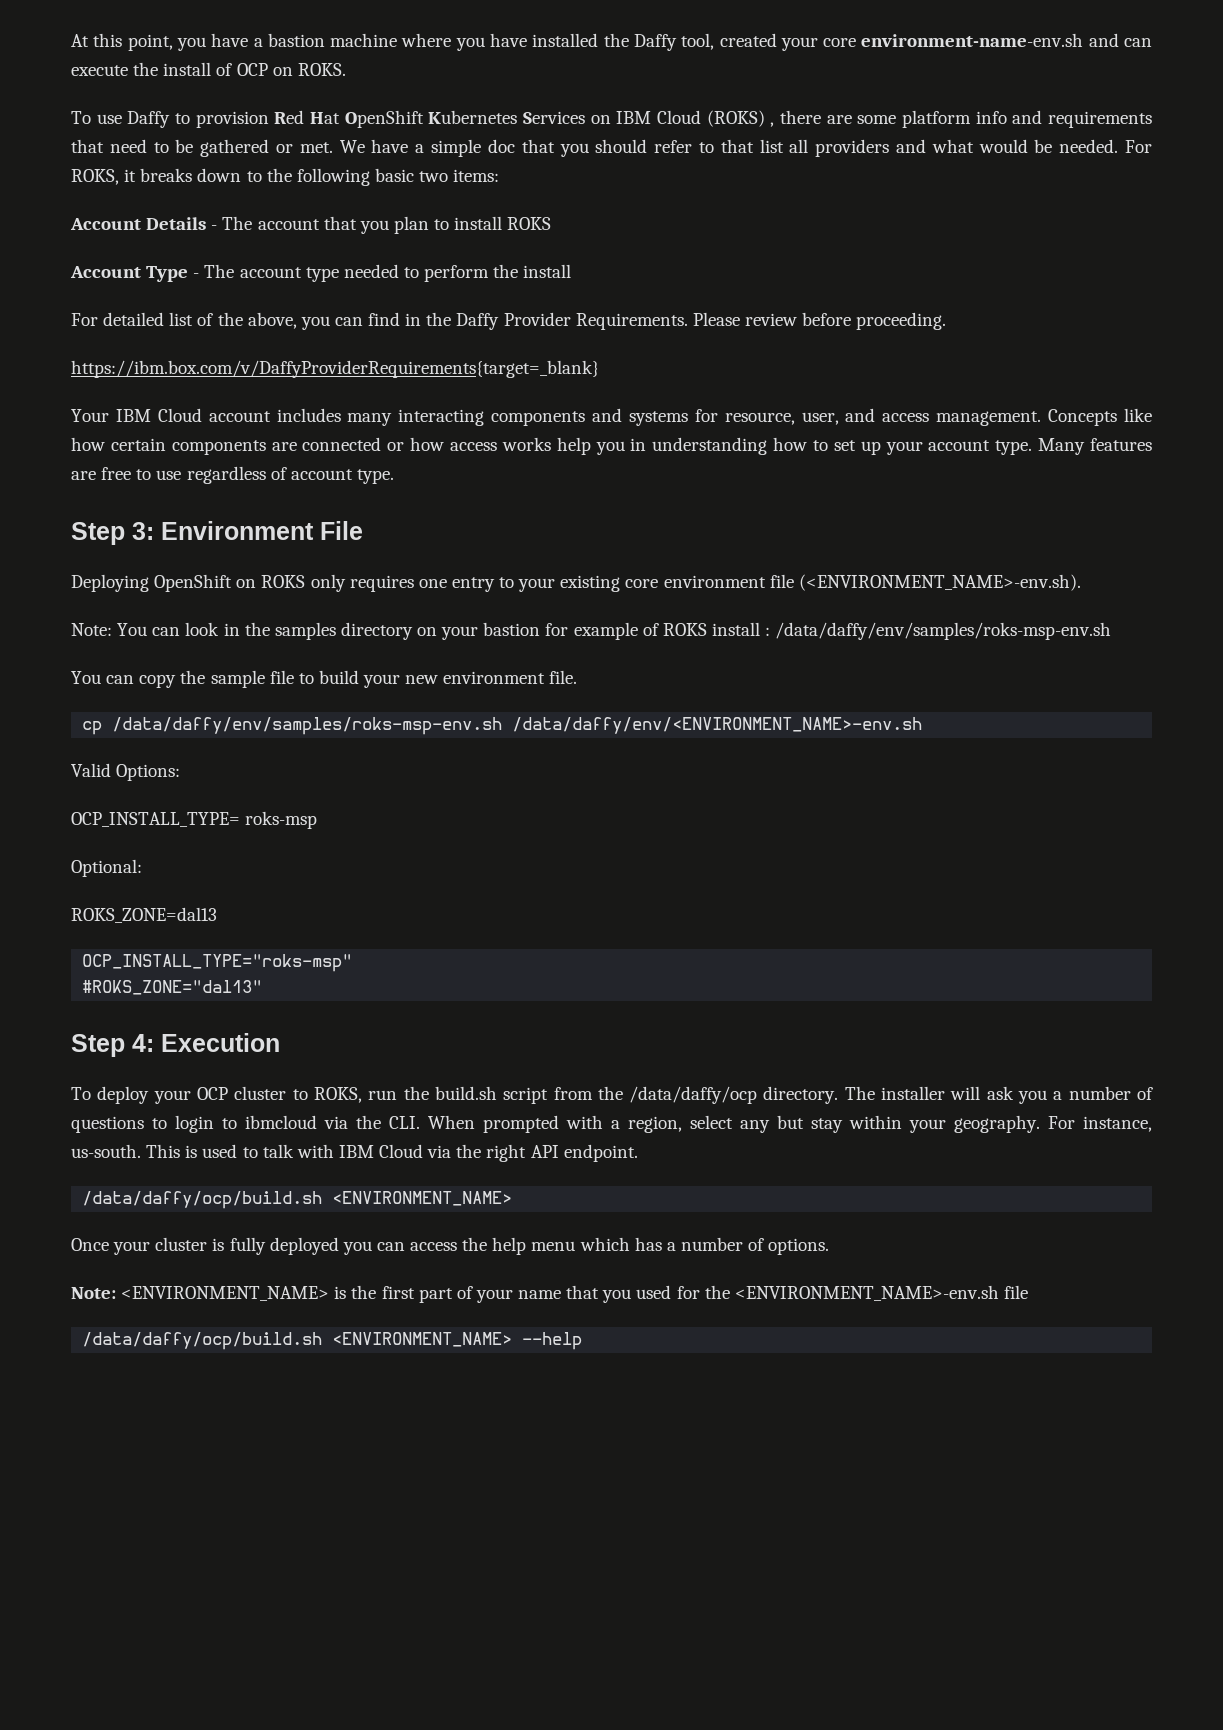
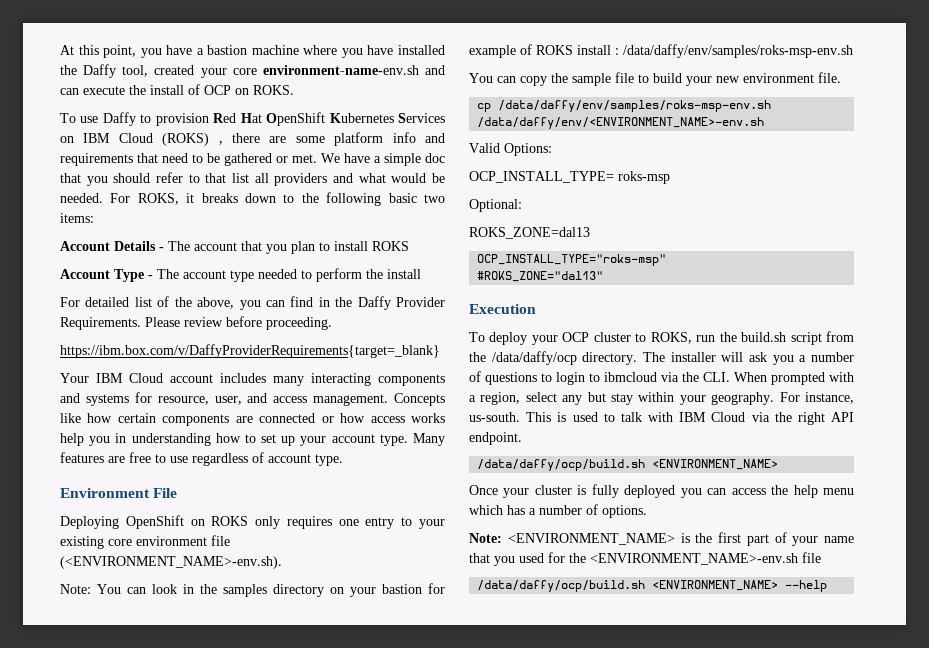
[71,522,154,545] Step 3: -> (343, 460) none
[71,1034,154,1057] Step 4: -> (604, 276) none

